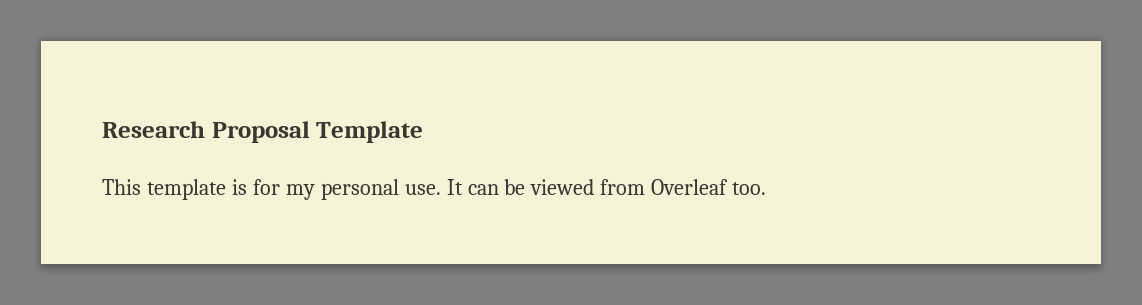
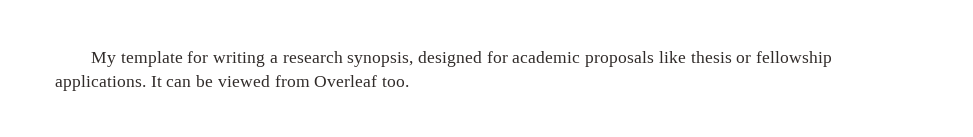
[102,121,424,143] [102,179,441,200] Research Proposal Template // This template is for my personal use. -> [90,51,833,67] [55,75,146,91] My template for writing a research synopsis, designed for academic proposals like thesis or fellowship applications.

